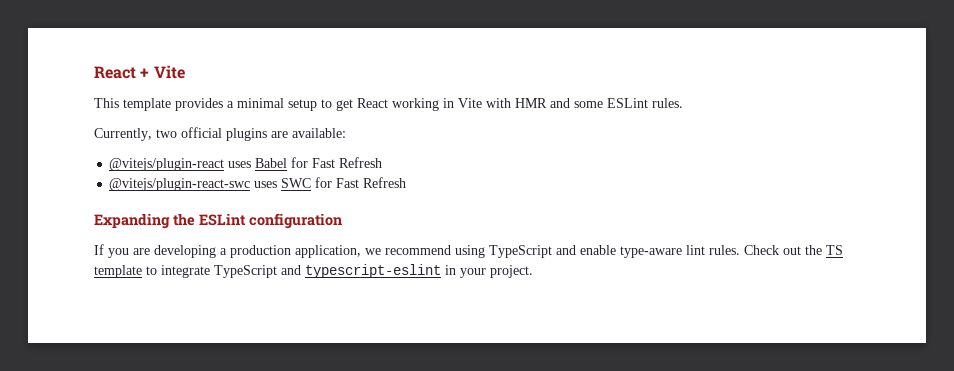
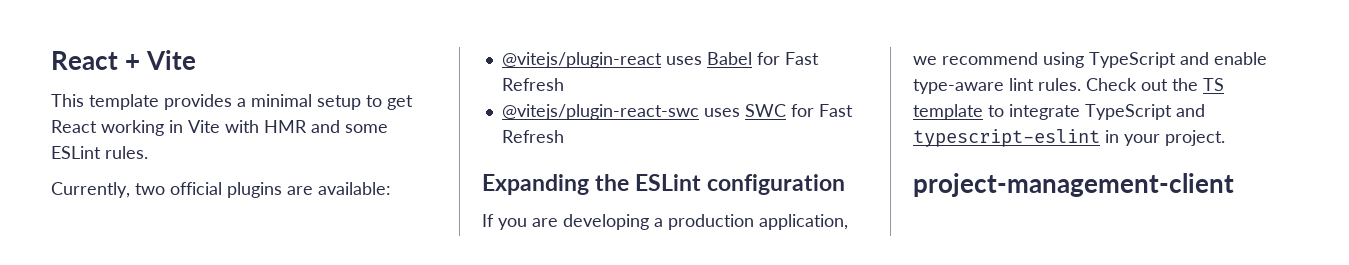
(533, 271) none -> [913,173,1234,197] // project-management-client

